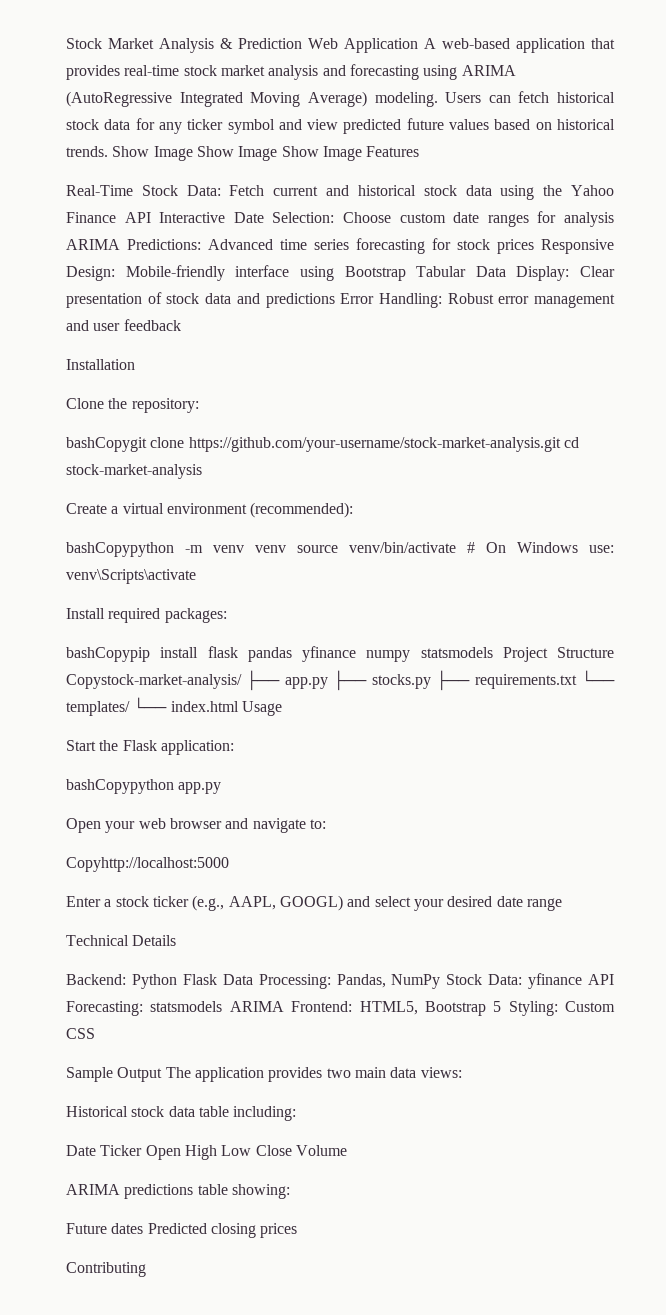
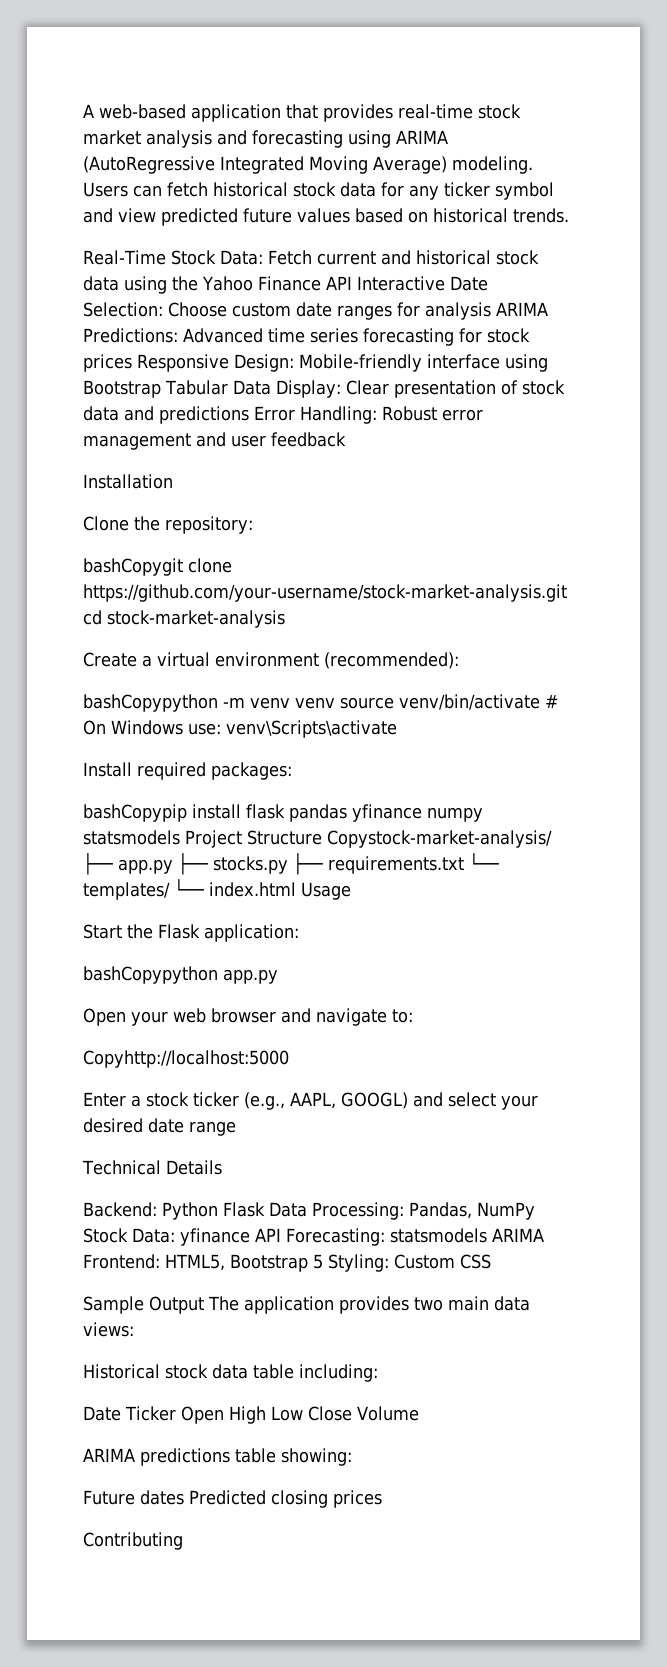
[66,38,418,53] Stock Market Analysis & Prediction Web Application -> (83, 111) none
[112,146,420,161] Show Image Show Image Show Image Features -> (569, 215) none

